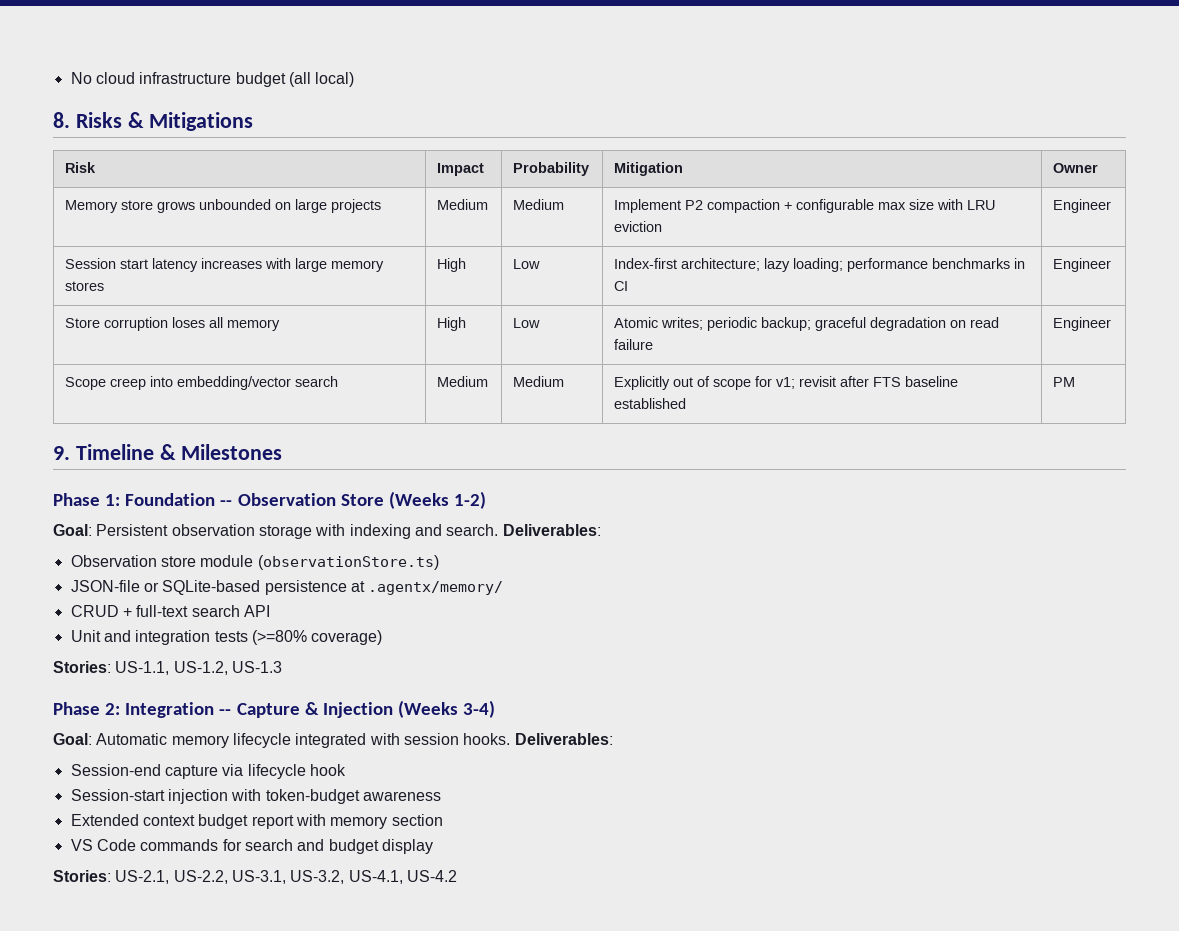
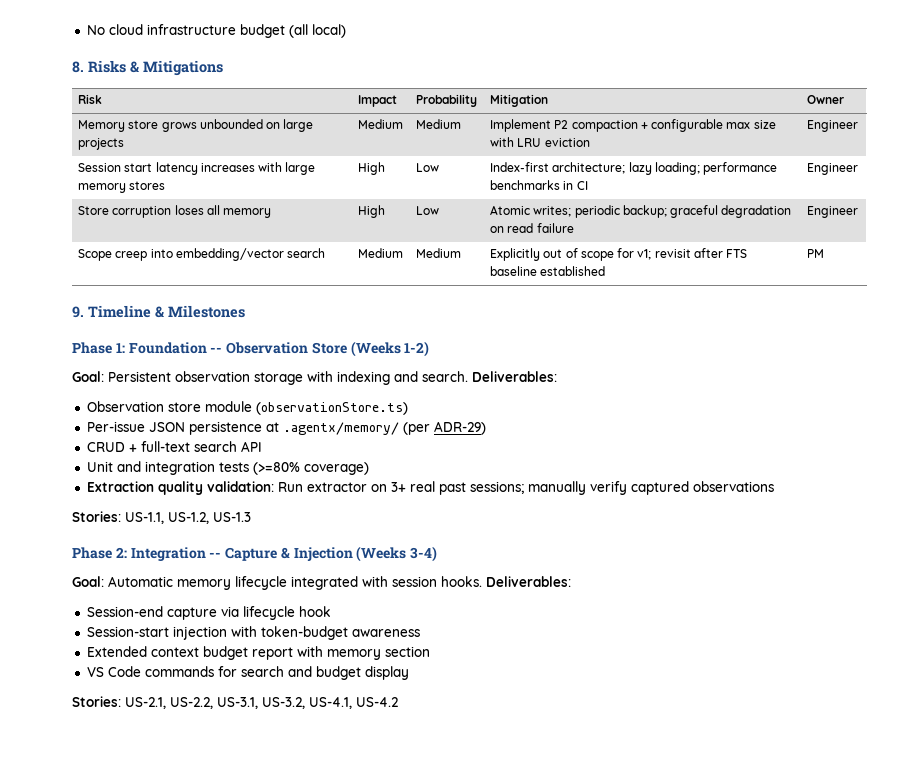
[70,580,261,595] JSON-file or SQLite-based -> [86,421,185,432] Per-issue JSON
(504, 588) none -> [402,421,486,435] (per ADR-29)
(383, 637) none -> [86,481,774,495] // Extraction quality validation: Run extractor on 3+ real past sessions; manually verify captured observations

